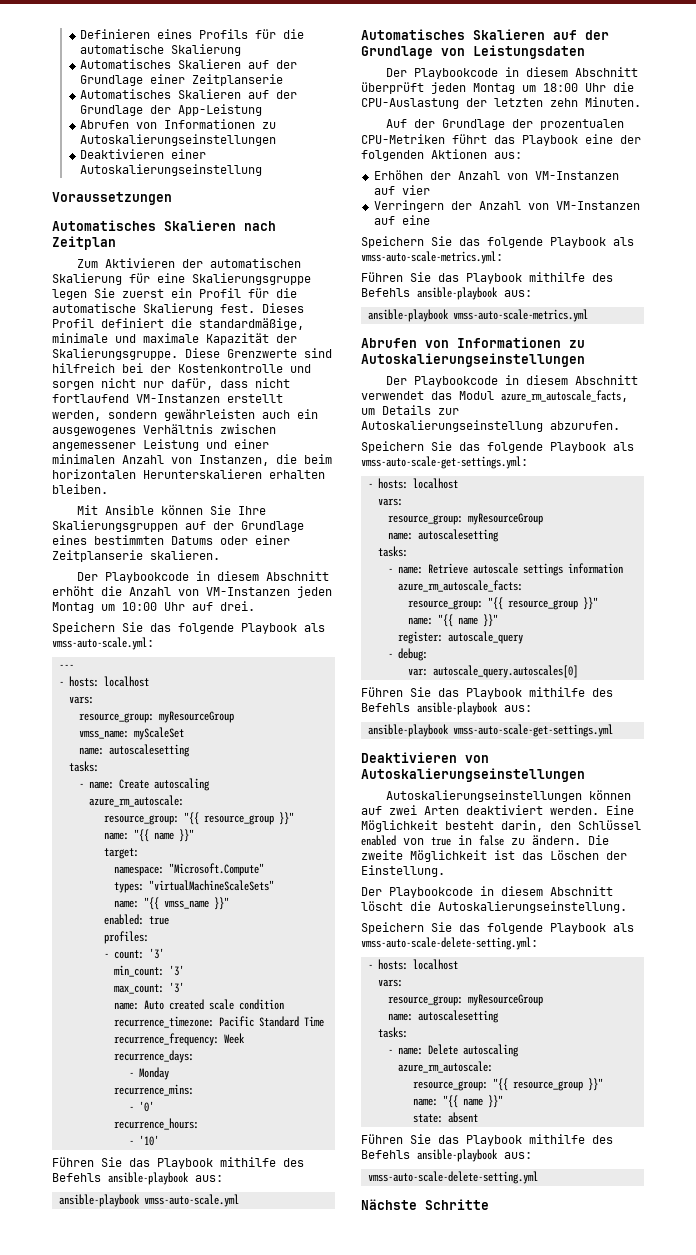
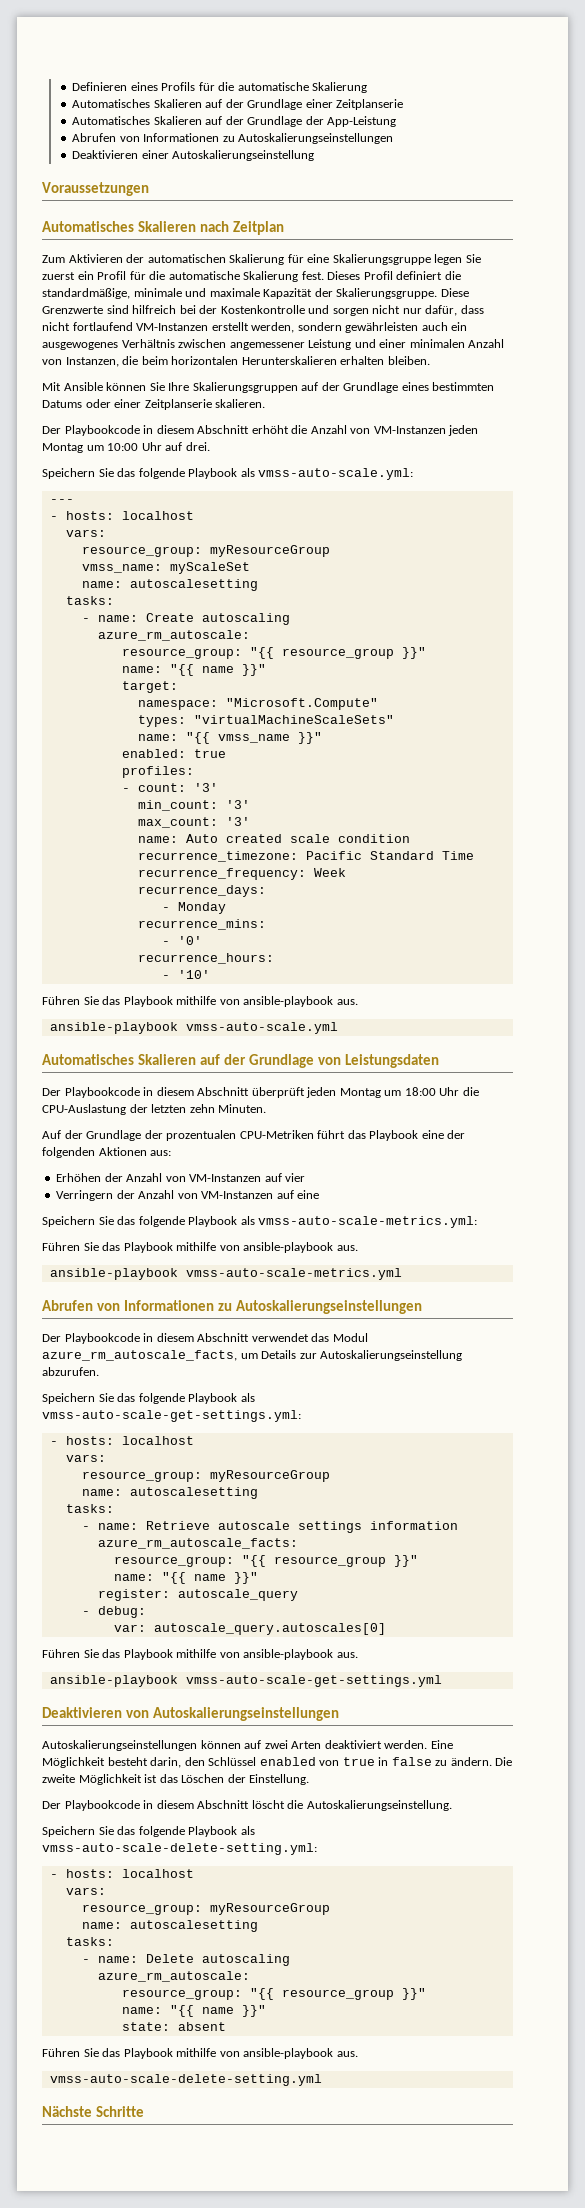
[283,1158,304,1167] [52,1172,223,1185] des Befehls ansible-playbook aus: -> [219,996,358,1007] von ansible-playbook aus.
[592,273,613,282] [361,287,532,300] des Befehls ansible-playbook aus: -> [219,1242,358,1253] von ansible-playbook aus.
[592,688,613,697] [361,702,532,715] des Befehls ansible-playbook aus: -> [219,1649,358,1660] von ansible-playbook aus.
[592,1135,613,1144] [361,1149,532,1162] des Befehls ansible-playbook aus: -> [219,2048,358,2059] von ansible-playbook aus.

